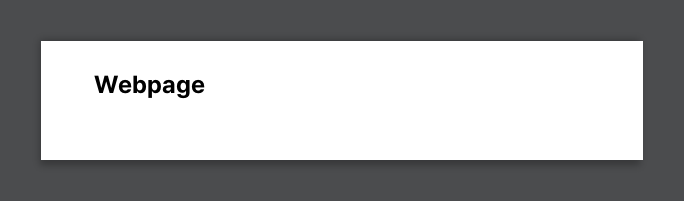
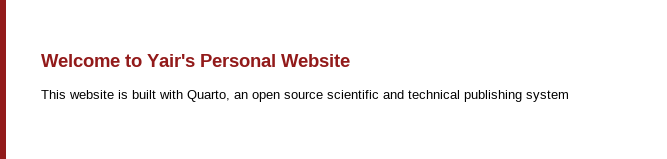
[94,75,205,99] Webpage -> [41,54,350,67] [41,90,569,102] Welcome to Yair's Personal Website // This website is built with Quarto, an open source scientific and technical publishing system

